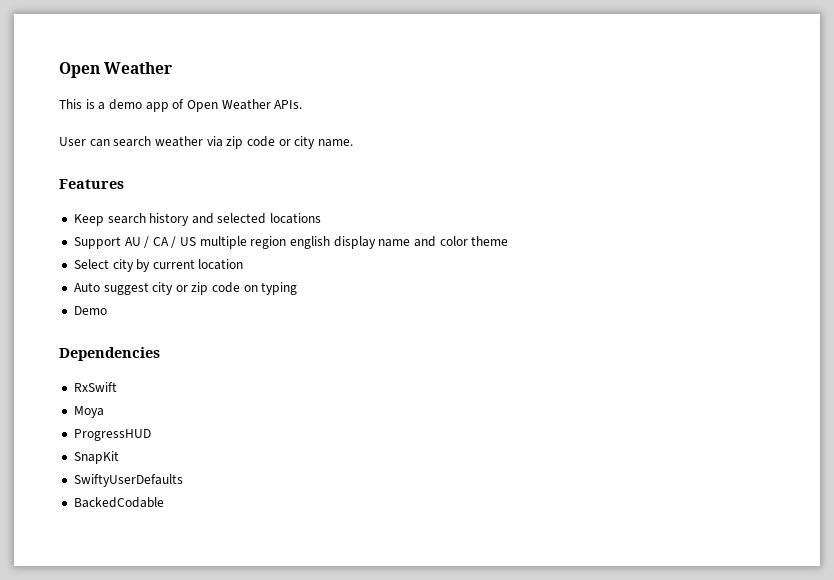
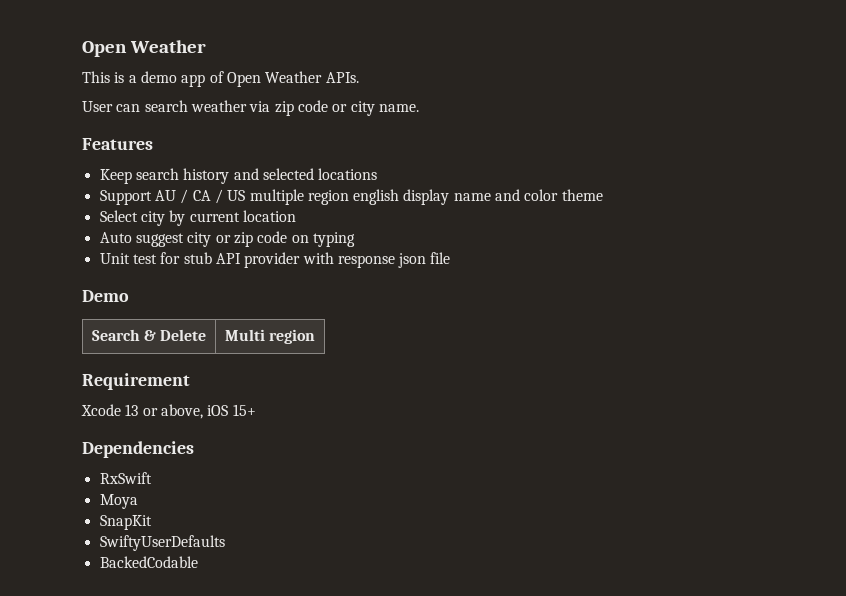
[73,306,107,315] Demo -> [99,252,451,268] [82,290,129,302] [91,329,207,341] [224,329,316,344] [82,373,190,390] [81,404,256,419] Unit test for stub API provider with response json file // Demo // Search & Delete | Multi region // Requirement // Xcode 13 or above, iOS 15+
[73,429,151,441] // ProgressHUD -> (138, 501) none

